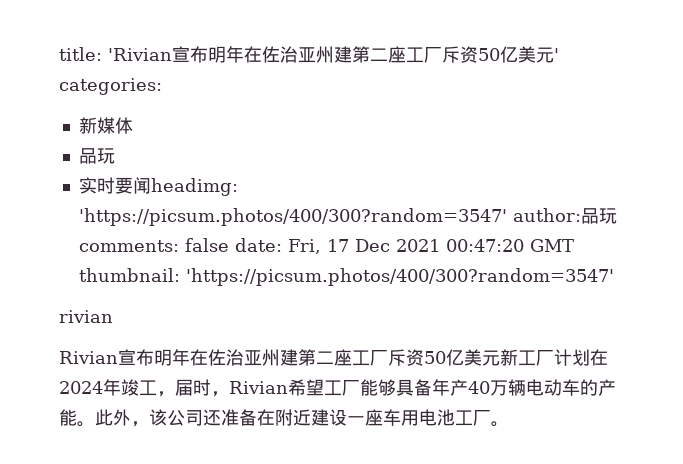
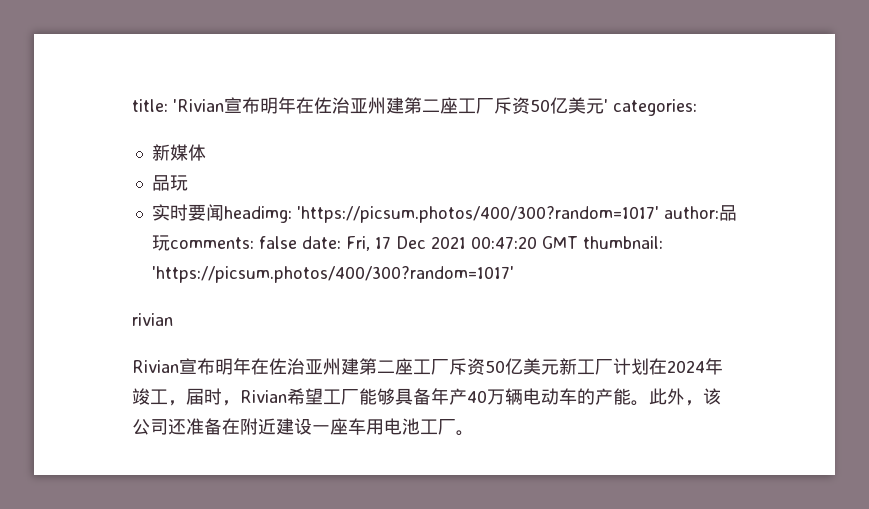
[78,208,507,226] 'https://picsum.photos/400/300?random=3547' -> [296,206,659,223] 'https://picsum.photos/400/300?random=1017'
[185,268,614,286] 'https://picsum.photos/400/300?random=3547' -> [151,266,514,283] 'https://picsum.photos/400/300?random=1017'

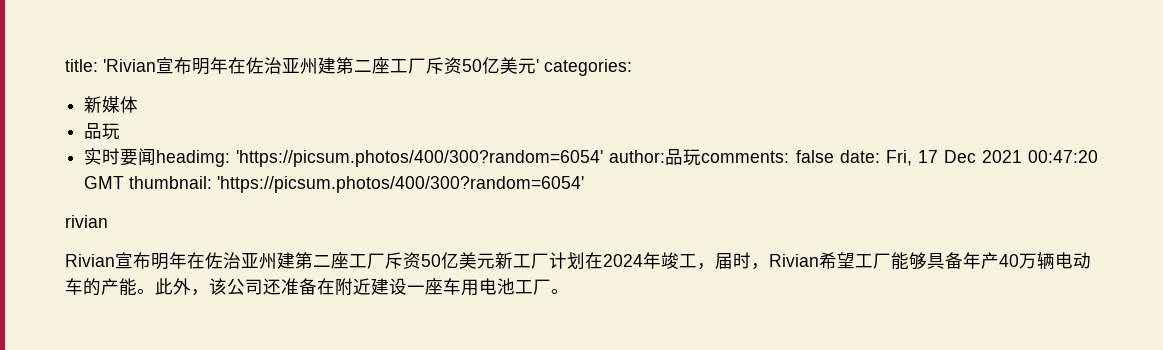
[296,206,659,223] 'https://picsum.photos/400/300?random=1017' -> [236,150,604,167] 'https://picsum.photos/400/300?random=6054'
[151,266,514,283] 'https://picsum.photos/400/300?random=1017' -> [217,176,585,193] 'https://picsum.photos/400/300?random=6054'

